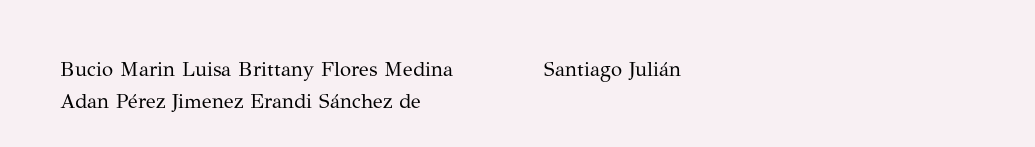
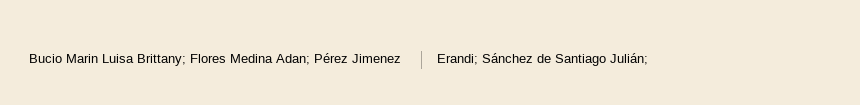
[238,62,314,81] Brittany -> [137,54,186,66] Brittany;
[60,94,109,108] Adan -> [276,54,310,65] Adan;
[250,94,312,108] Erandi -> [437,54,478,65] Erandi;
[628,62,681,81] Julián -> [610,53,648,65] Julián;

